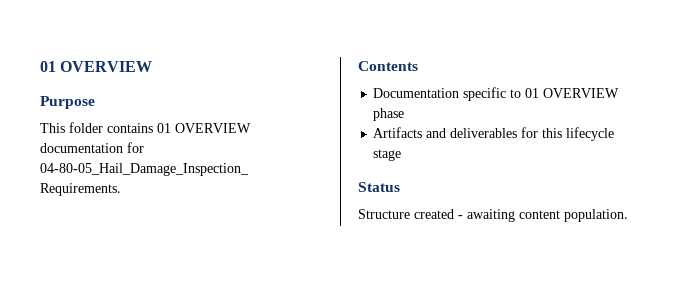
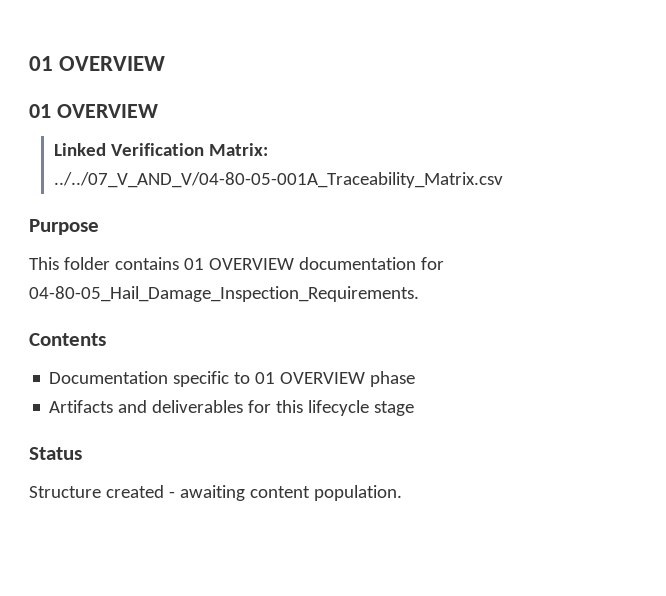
[40,61,153,72] 01 OVERVIEW -> [29,56,166,71] [29,104,158,118] [54,143,269,156] [54,172,504,188] 01 OVERVIEW // 01 OVERVIEW // Linked Verification Matrix: ../../07_V_AND_V/04-80-05-001A_Traceability_Matrix.csv

